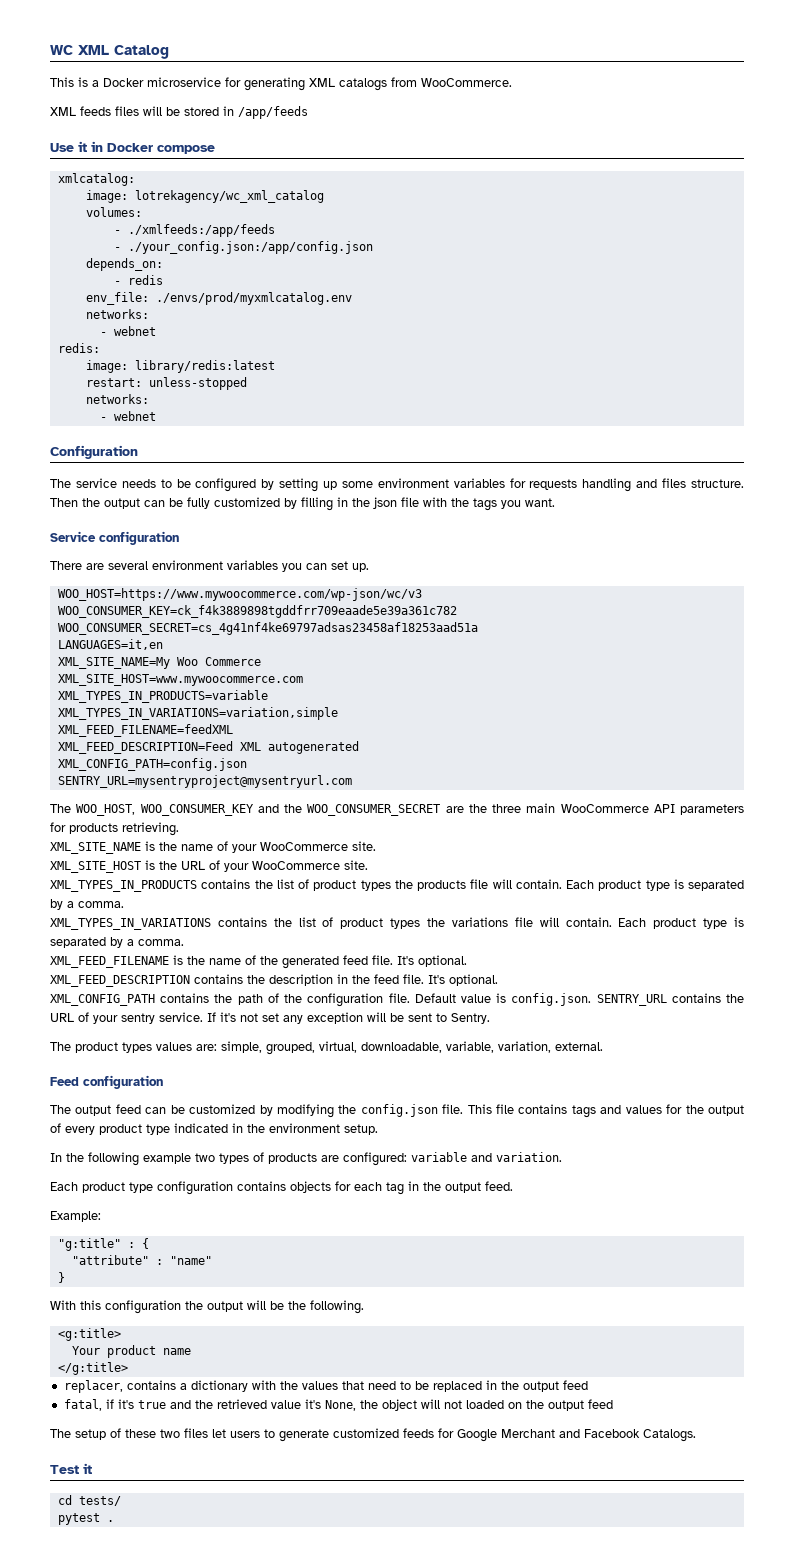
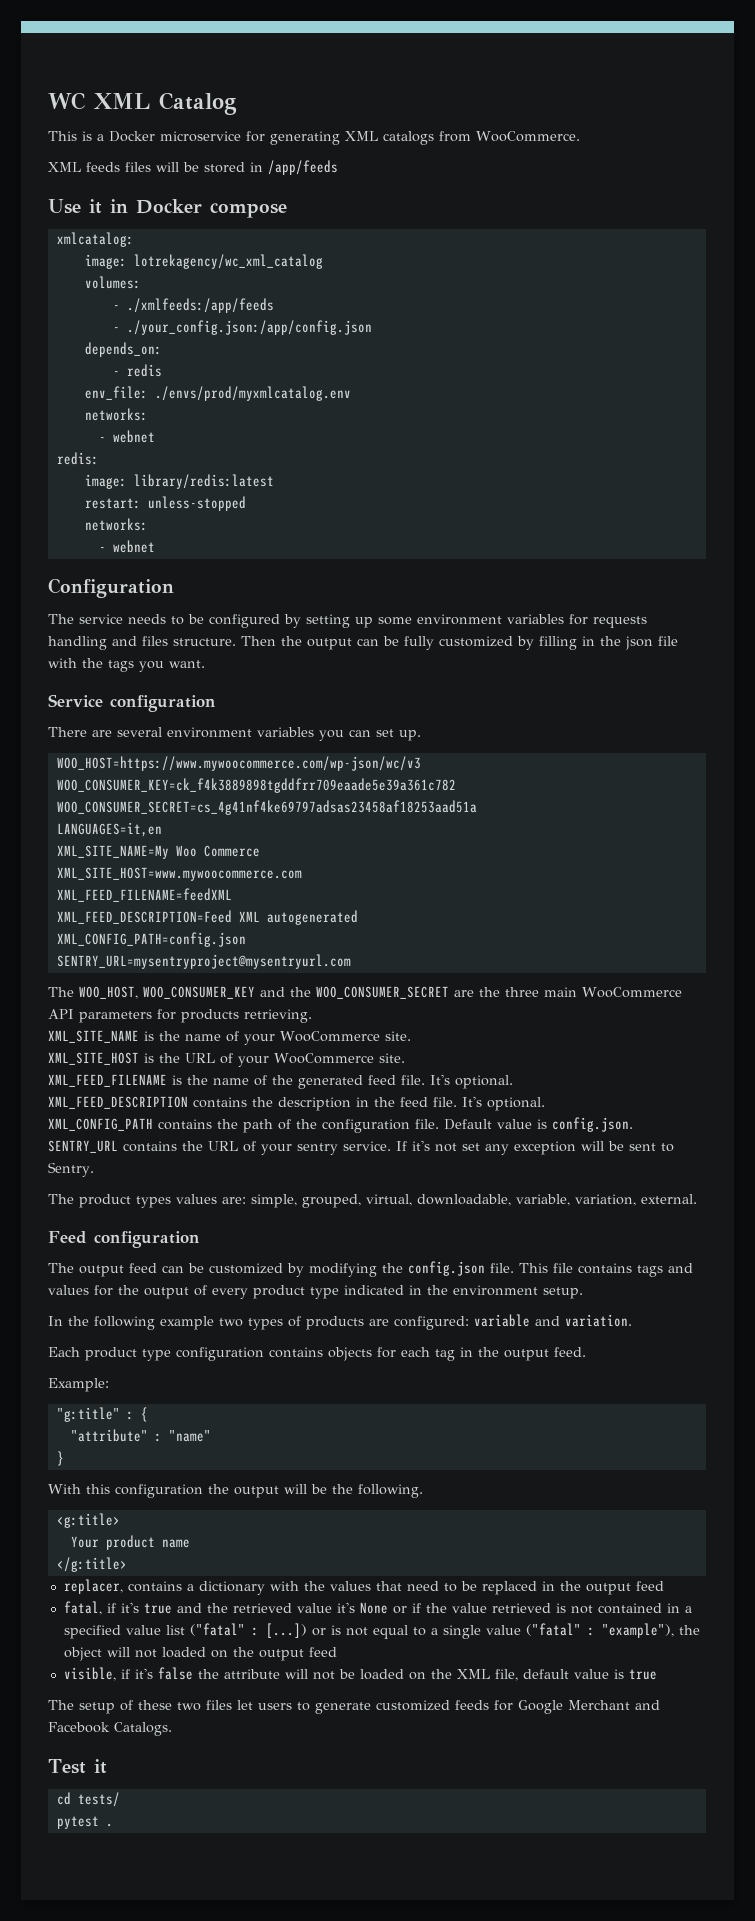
[57,690,268,703] [57,707,338,720] // XML_TYPES_IN_PRODUCTS=variable // XML_TYPES_IN_VARIATIONS=variation,simple -> (302, 874) none
[50,879,744,892] [50,899,124,910] [50,917,745,930] [50,937,184,948] // XML_TYPES_IN_PRODUCTS contains the list of product types the products file will contain. Each product type is separated by a comma. // XML_TYPES_IN_VARIATIONS contains the list of product types the variations file will contain. Each product type is separated by a comma. -> (405, 1058) none
[324,1400,356,1411] None, -> [359,1602,692,1614] [63,1623,674,1639] None or if the value retrieved is not contained in a specified value list ("fatal" : [...]) or is not equal to a single value ("fatal" : "example"),
(613, 1404) none -> [63,1667,657,1681] // visible, if it's false the attribute will not be loaded on the XML file, default value is true

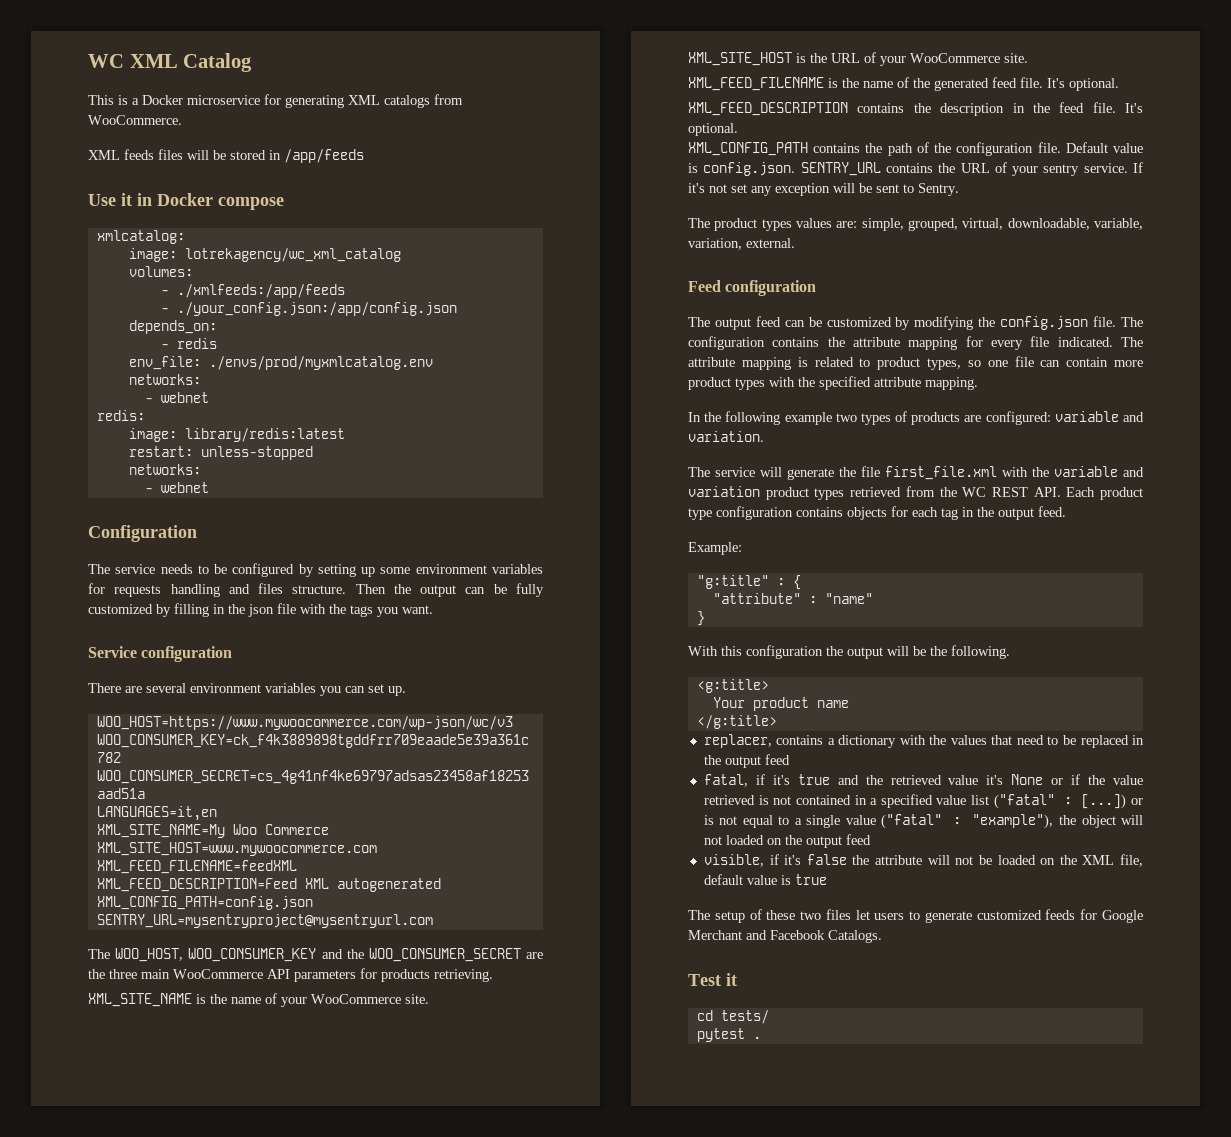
[519,1263,693,1277] [48,1285,583,1299] This file contains tags and values for the output of every product type indicated in the environment setup. -> [1121,317,1143,327] [688,336,1143,350] [688,356,1143,370] [688,376,978,390] The configuration contains the attribute mapping for every file indicated. The attribute mapping is related to product types, so one file can contain more product types with the specified attribute mapping.
(632, 1320) none -> [688,466,1144,480] [688,486,1061,500] The service will generate the file first_file.xml with the variable and variation product types retrieved from the WC REST API.

